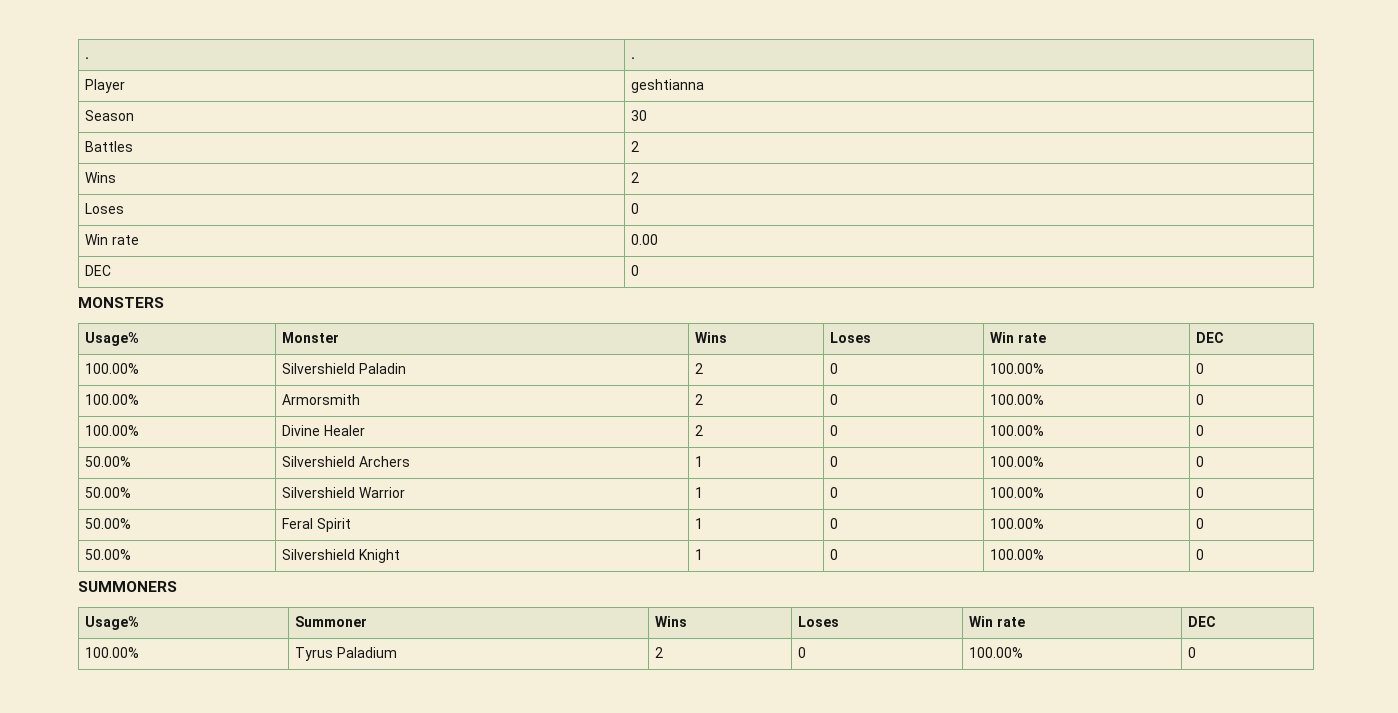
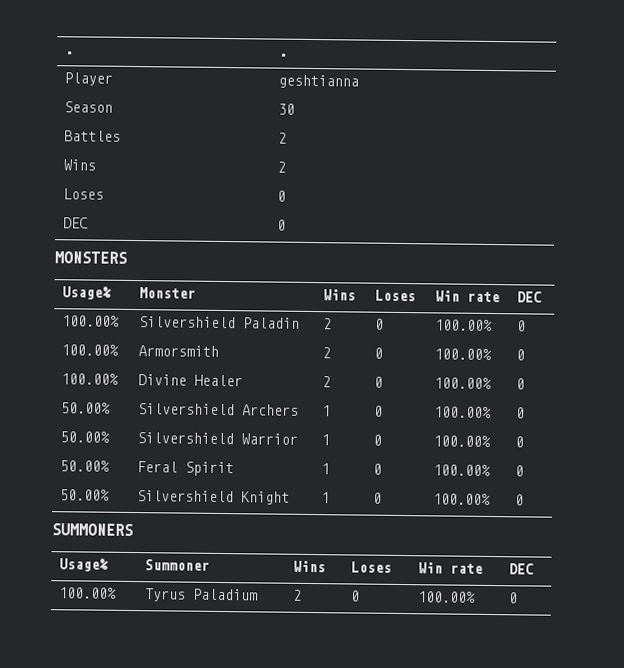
[84,234,139,245] [630,234,658,245] // Win rate | 0.00 -> (286, 196) none

